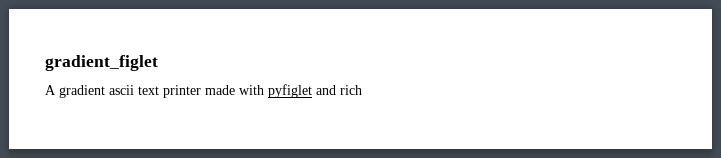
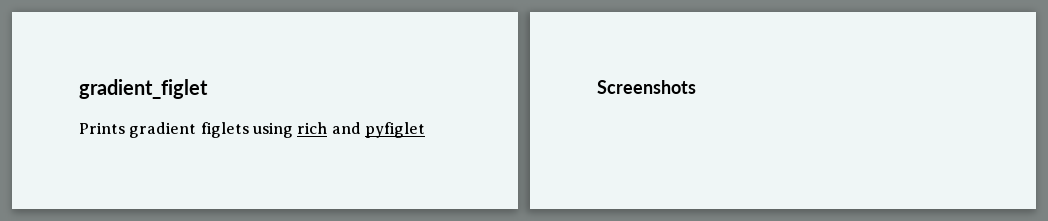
[45,85,264,98] A gradient ascii text printer made with -> [79,122,361,138] Prints gradient figlets using rich and
[316,85,362,95] and rich -> [597,80,696,94] // Screenshots

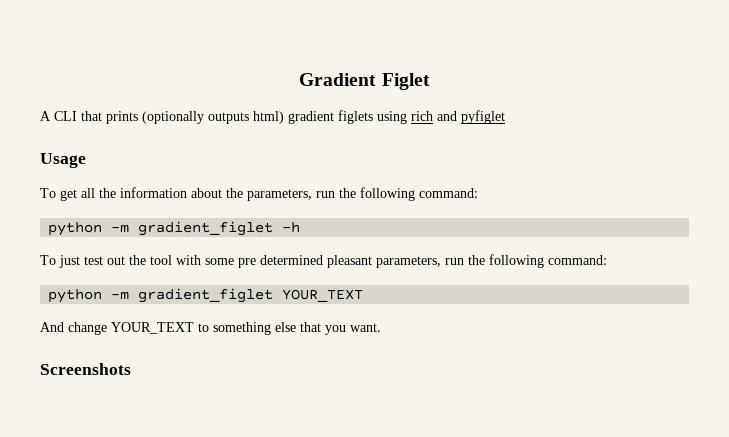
[79,79,208,99] [79,122,125,134] gradient_figlet // Prints -> [299,73,430,90] [40,111,284,124] Gradient Figlet // A CLI that prints (optionally outputs html)
(425, 130) none -> [40,153,86,168] [40,187,478,201] [48,221,301,236] [40,254,607,268] [48,288,364,303] [40,322,381,335] // Usage // To get all the information about the parameters, run the following command: // python -m gradient_figlet -h // To just test out the tool with some pre determined pleasant parameters, run the following command: // python -m gradient_figlet YOUR_TEXT // And change YOUR_TEXT to something else that you want.

